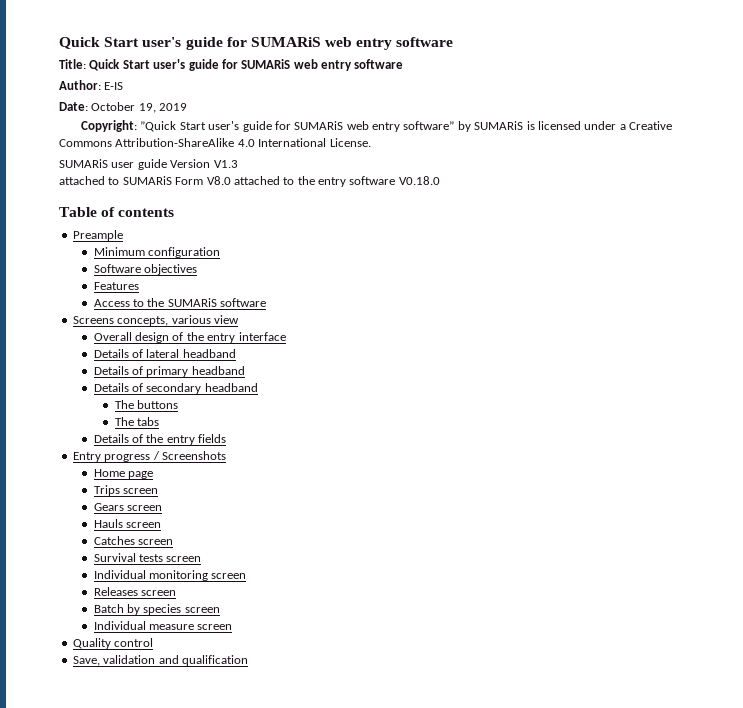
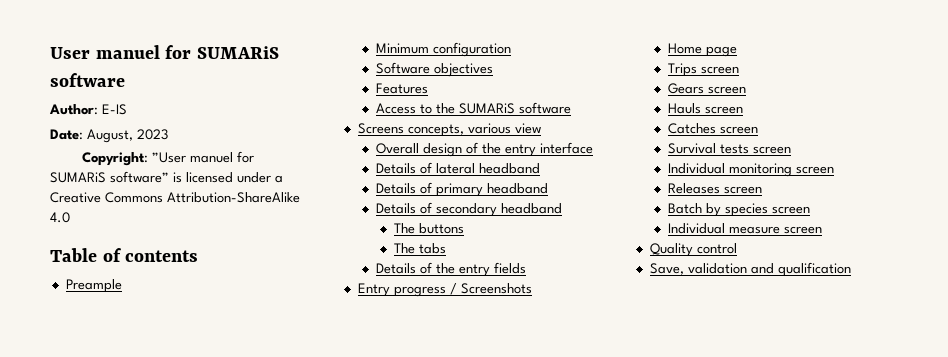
[59,37,454,50] [59,59,404,71] [59,80,124,90] [59,102,188,113] [81,120,524,132] Quick Start user's guide for SUMARiS web entry software // Title: Quick Start user's guide for SUMARiS web entry software // Author: E-IS // Date: October 19, 2019 // Copyright: ”Quick Start user's guide for SUMARiS web entry software” by SUMARiS -> [50,45,280,59] [50,73,125,87] [49,104,127,115] [50,129,168,143] [82,151,255,166] [50,171,169,183] User manuel for SUMARiS software // Author: E-IS // Date: August, 2023 // Copyright: ”User manuel for SUMARiS software”
[258,138,371,147] [59,159,238,170] [59,176,440,187] International License. // SUMARiS user guide Version V1.3 // attached to SUMARiS Form V8.0 attached to the entry software V0.18.0 -> (70, 217) none

